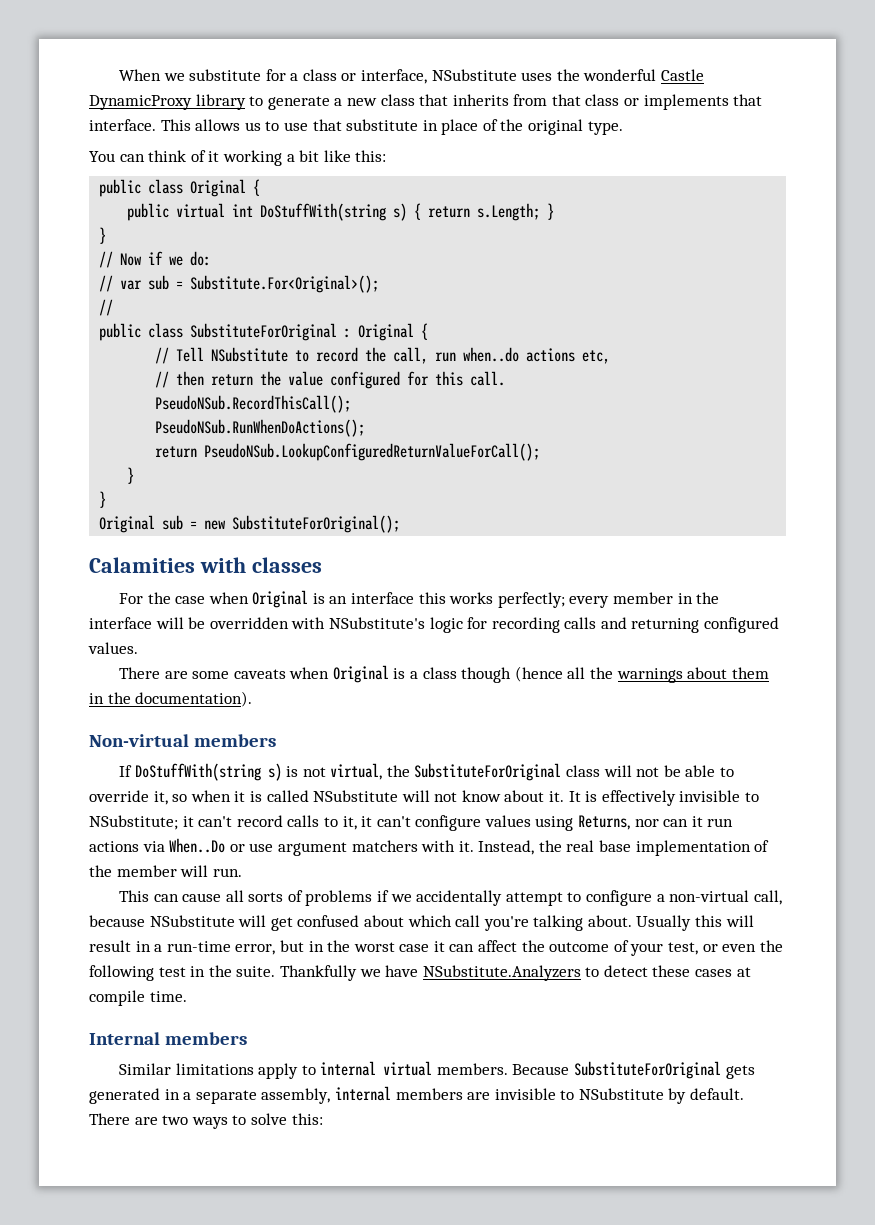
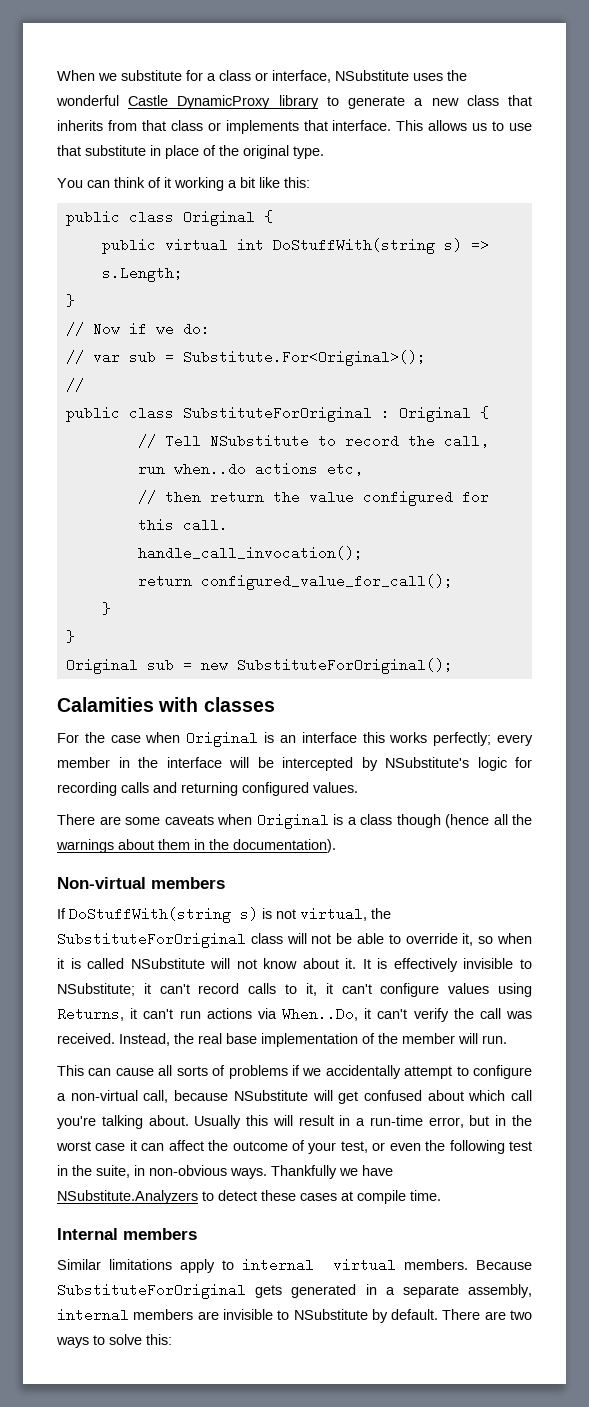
[414,203,471,220] { return -> [470,238,489,252] =>
[547,203,555,220] } -> (183, 274) none
[155,395,352,413] [155,419,366,437] [155,443,541,461] PseudoNSub.RecordThisCall(); // PseudoNSub.RunWhenDoActions(); // return PseudoNSub.LookupConfiguredReturnValueForCall(); -> [137,546,363,560] [137,574,453,590] handle_call_invocation(); // return configured_value_for_call();
[209,617,326,629] overridden with -> [282,757,378,771] intercepted by
[634,816,734,827] [89,838,474,856] nor can it run actions via When..Do or use argument matchers with it. -> [130,1007,533,1022] [57,1033,115,1044] it can't run actions via When..Do, it can't verify the call was received.
[236,966,276,977] suite. -> [96,1165,267,1179] suite, in non-obvious ways.

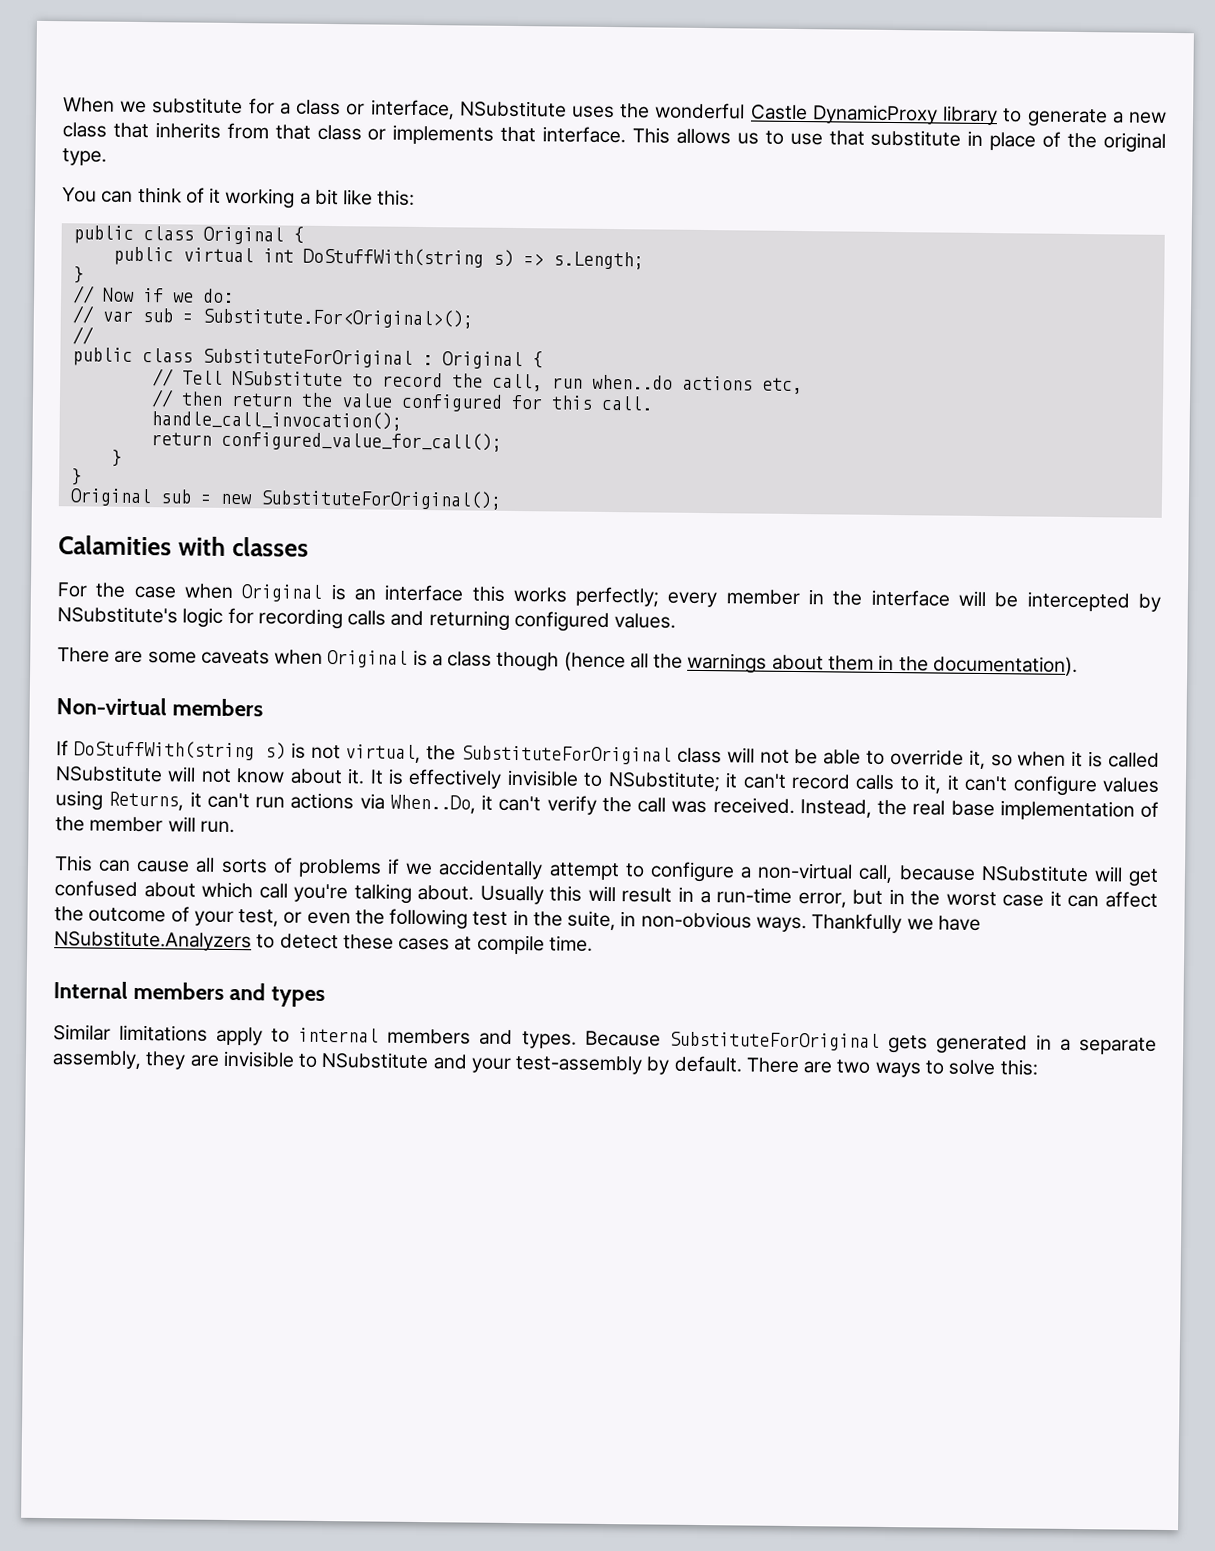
(197, 1234) none -> [228,982,325,1008] and types
[332,1258,468,1272] virtual members. -> [387,1028,577,1049] members and types.
[57,1308,194,1322] internal members -> [145,1051,187,1070] they
(368, 1314) none -> [432,1054,644,1075] and your test-assembly

